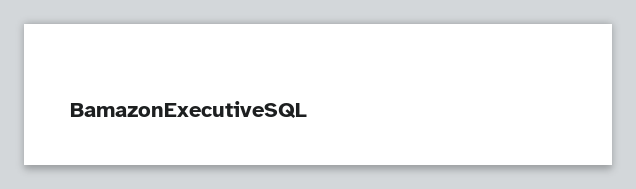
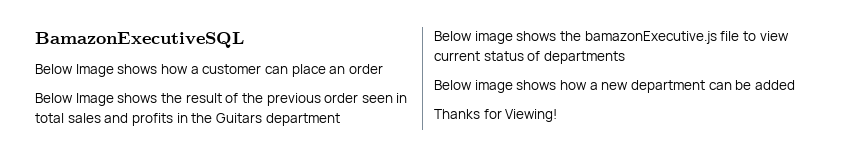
(307, 110) none -> [35,64,383,77] [35,93,408,106] [35,113,340,126] [434,31,789,44] [434,51,625,64] [434,80,795,93] [434,109,558,122] // Below Image shows how a customer can place an order // Below Image shows the result of the previous order seen in total sales and profits in the Guitars department // Below image shows the bamazonExecutive.js file to view current status of departments // Below image shows how a new department can be added // Thanks for Viewing!

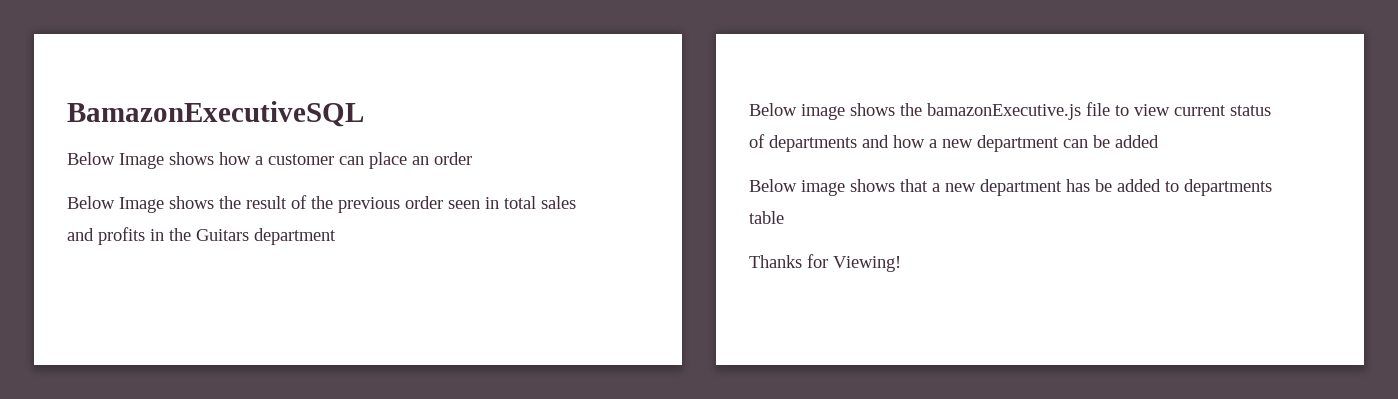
[434,80,557,93] // Below image shows -> [862,135,889,148] and
(795, 85) none -> [749,179,1272,196] [749,211,784,224] // Below image shows that a new department has be added to departments table

